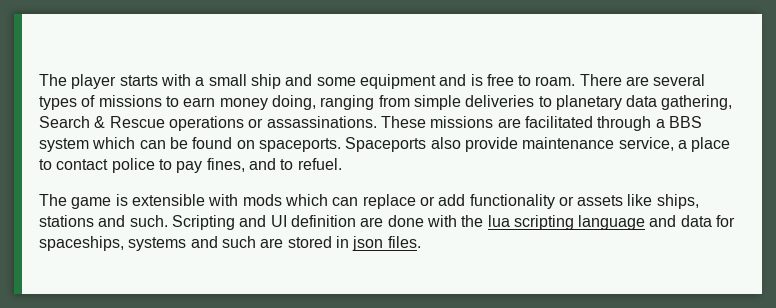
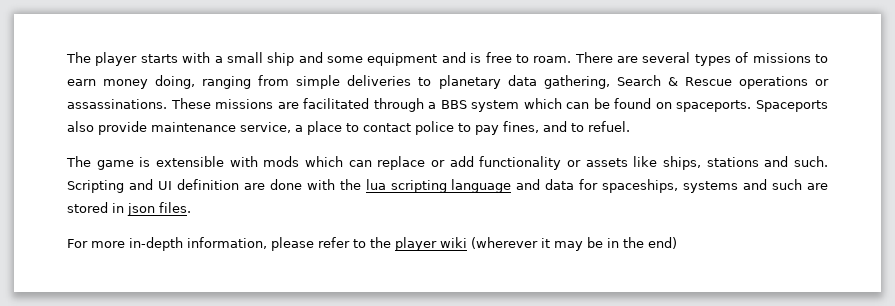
(421, 242) none -> [67,237,677,251] // For more in-depth information, please refer to the player wiki (wherever it may be in the end)

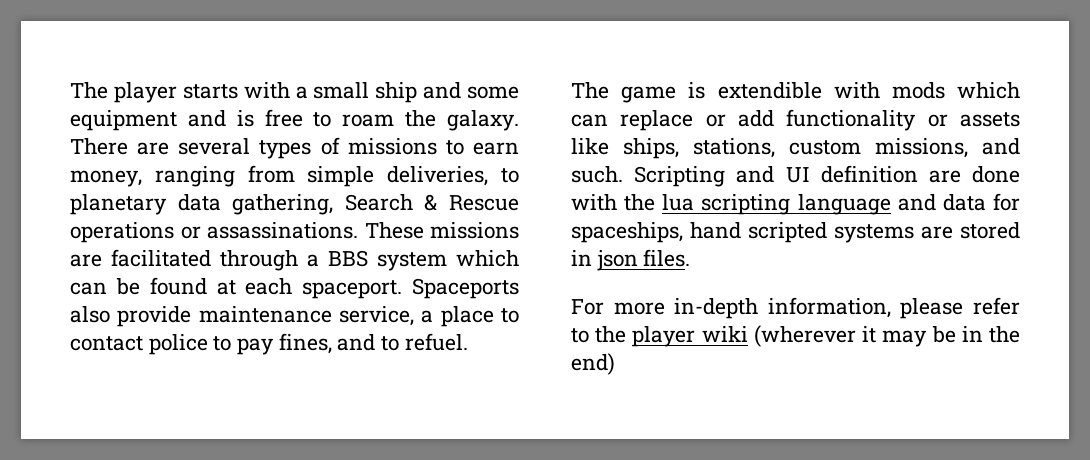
[533,56,572,63] roam. -> [342,110,519,131] roam the galaxy.
[103,75,196,89] money doing, -> [70,170,142,187] money,
[347,75,412,86] deliveries -> [387,166,489,186] deliveries,
[655,100,752,112] on spaceports. -> [216,278,403,299] at each spaceport.
[156,156,224,167] extensible -> [717,82,822,99] extendible
[706,157,759,167] stations -> [693,138,968,158] stations, custom missions,
[683,179,803,193] systems and such -> [690,222,914,243] hand scripted systems

